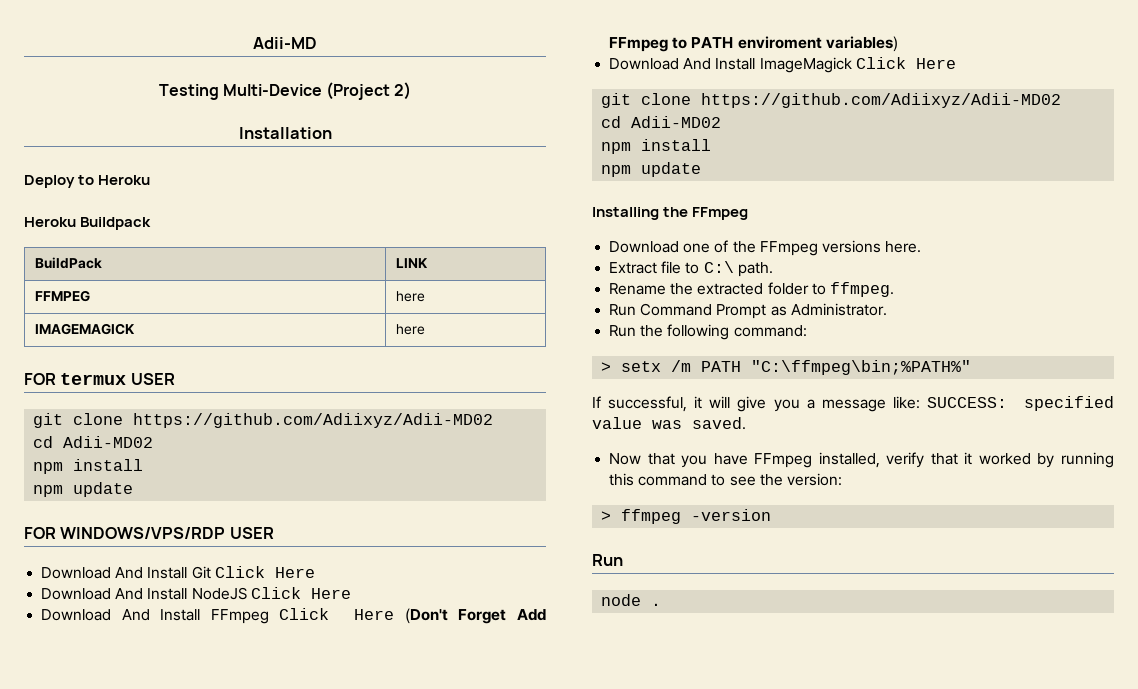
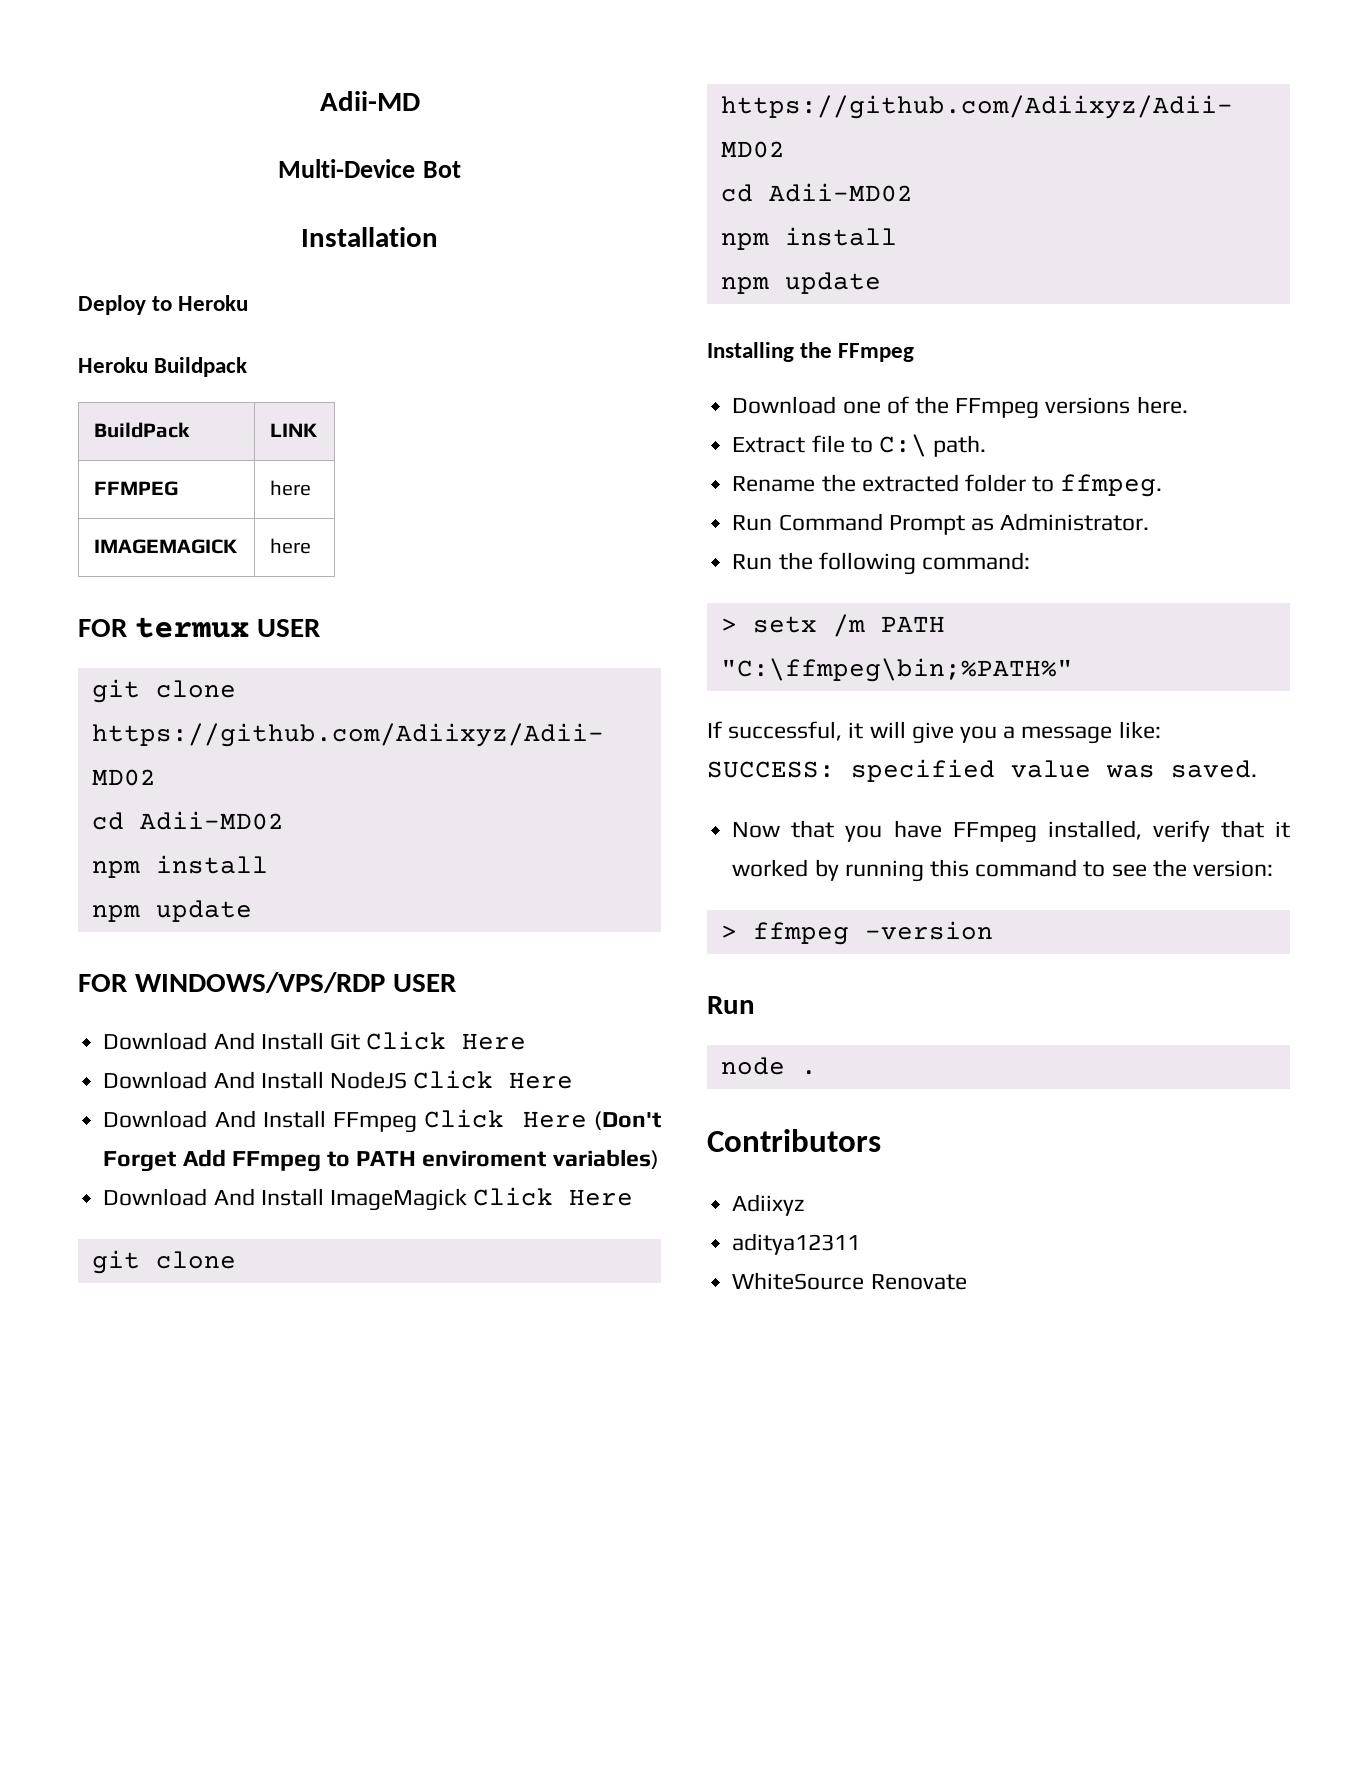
[158,82,412,100] Testing Multi-Device (Project 2) -> [278,159,461,178] Multi-Device Bot
(662, 604) none -> [707,1129,881,1152] [732,1194,805,1216] [732,1233,861,1255] [732,1272,967,1290] // Contributors // Adiixyz // aditya12311 // WhiteSource Renovate

